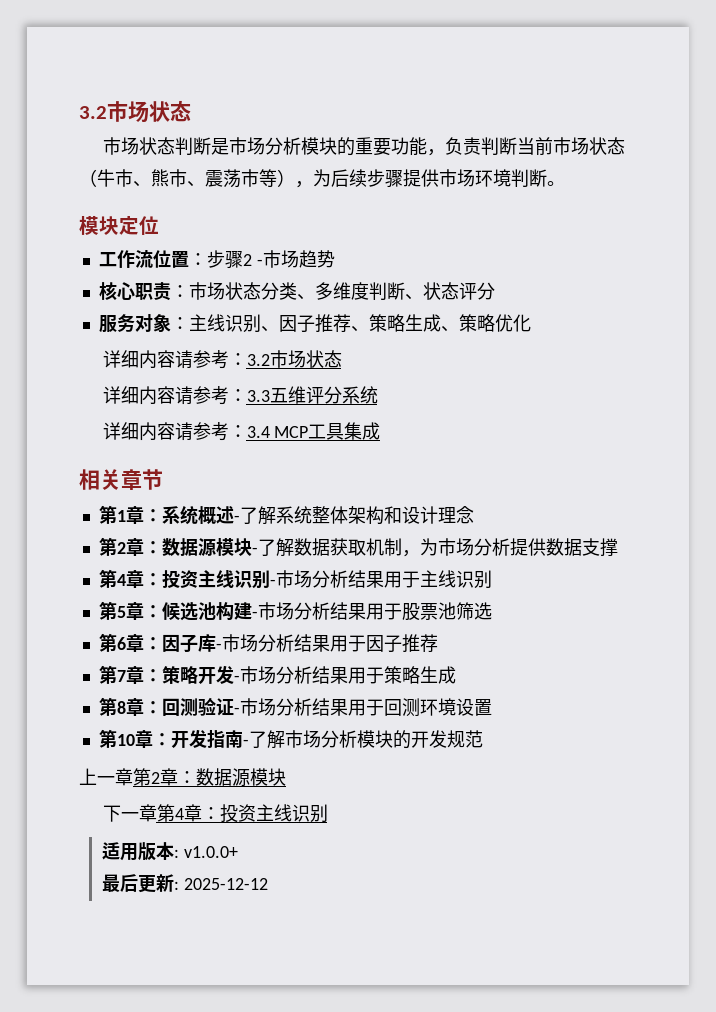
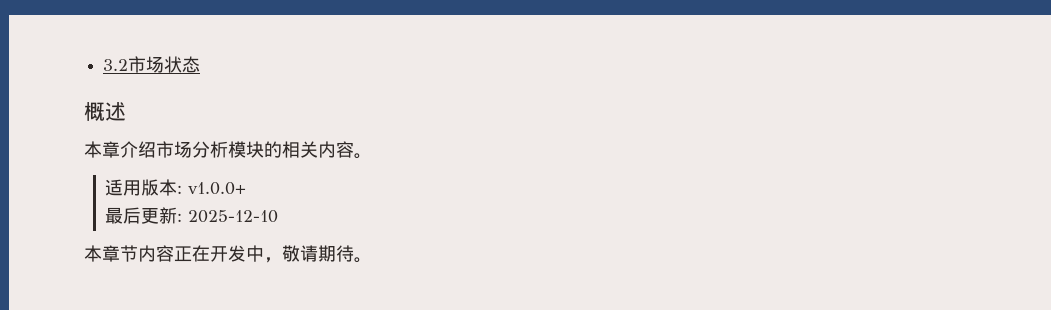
[79,100,191,123] [102,137,625,156] [79,169,565,188] [79,215,159,235] [98,250,335,269] [98,282,495,301] [98,314,531,333] [102,350,342,369] [102,386,378,405] [102,422,381,441] [79,469,163,490] [98,505,474,525] [98,537,618,557] [98,569,492,589] [98,601,492,621] [98,633,438,653] [98,665,456,684] [98,697,492,717] [98,729,483,749] [79,768,286,787] [102,804,328,823] 3.2市场状态 // 市场状态判断是市场分析模块的重要功能，负责判断当前市场状态（牛市、熊市、震荡市等），为后续步骤提供市场环境判断。 // 模块定位 // 工作流位置：步骤2 -市场趋势 // 核心职责：市场状态分类、多维度判断、状态评分 // 服务对象：主线识别、因子推荐、策略生成、策略优化 // 详细内容请参考：3.2市场状态 // 详细内容请参考：3.3五维评分系统 // 详细内容请参考：3.4 MCP工具集成 // 相关章节 // 第1章：系统概述-了解系统整体架构和设计理念 // 第2章：数据源模块-了解数据获取机制，为市场分析提供数据支撑 // 第4章：投资主线识别-市场分析结果用于主线识别 // 第5章：候选池构建-市场分析结果用于股票池筛选 // 第6章：因子库-市场分析结果用于因子推荐 // 第7章：策略开发-市场分析结果用于策略生成 // 第8章：回测验证-市场分析结果用于回测环境设置 // 第10章：开发指南-了解市场分析模块的开发规范 // 上一章第2章：数据源模块 // 下一章第4章：投资主线识别 -> [103,56,201,73] [84,102,126,121] [84,141,372,159] 3.2市场状态 // 概述 // 本章介绍市场分析模块的相关内容。
[183,878,268,890] 2025-12-12 -> [188,210,279,223] [84,245,372,263] 2025-12-10 // 本章节内容正在开发中，敬请期待。

